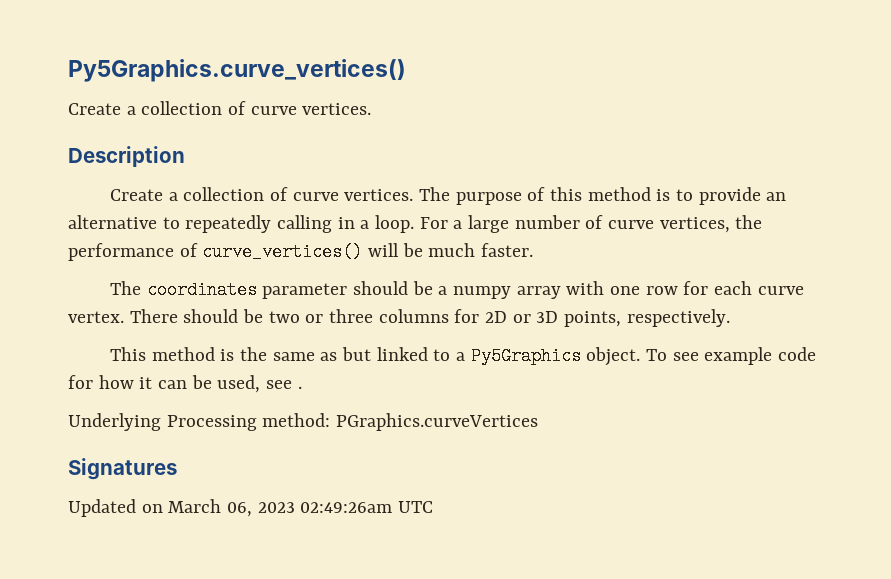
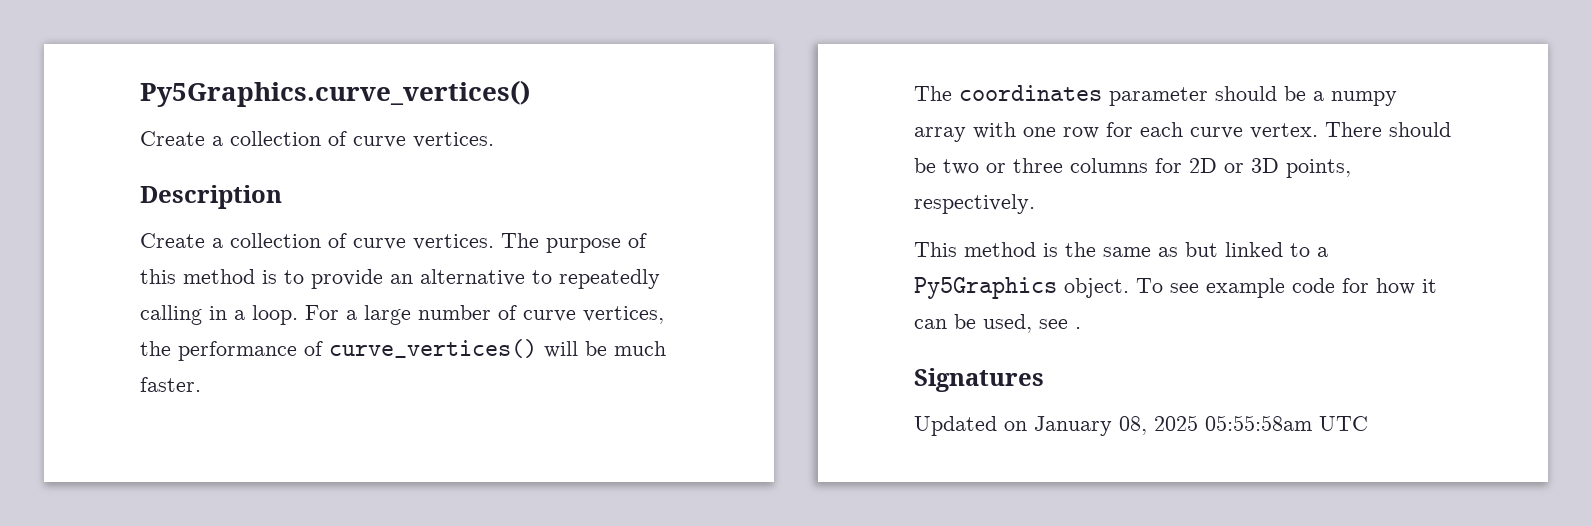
[68,413,539,431] // Underlying Processing method: PGraphics.curveVertices -> (1081, 328) none
[168,499,393,517] March 06, 2023 02:49:26am -> [1034,415,1312,436] January 08, 2025 05:55:58am

